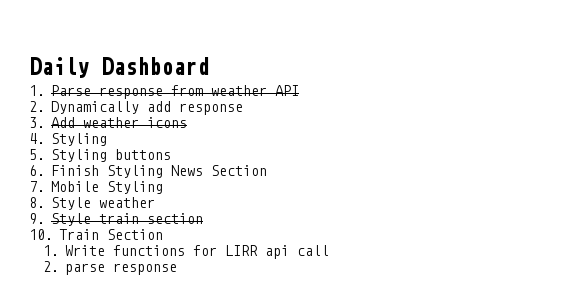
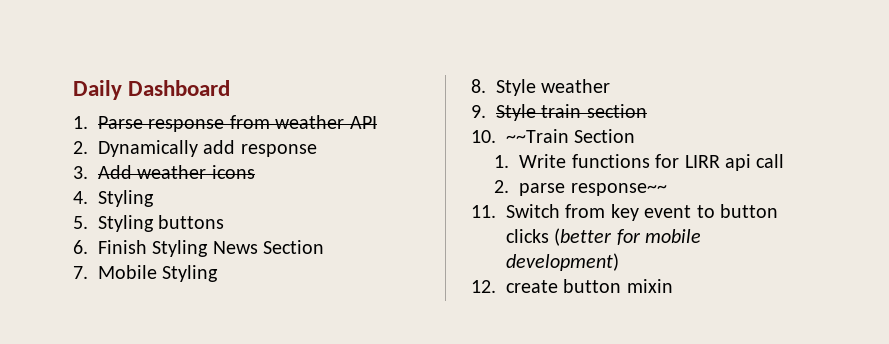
[59,229,99,240] Train -> [506,129,569,143] ~~Train
[113,263,178,275] response -> [570,183,667,196] [471,204,778,221] [506,228,702,246] [506,253,619,271] [471,279,673,293] response~~ // 11. Switch from key event to button clicks (better for mobile development) // 12. create button mixin

